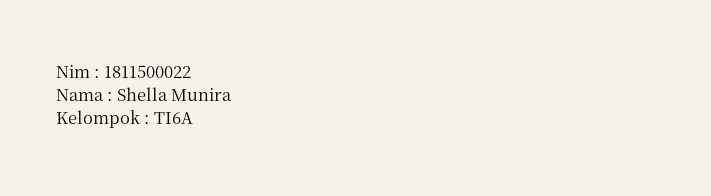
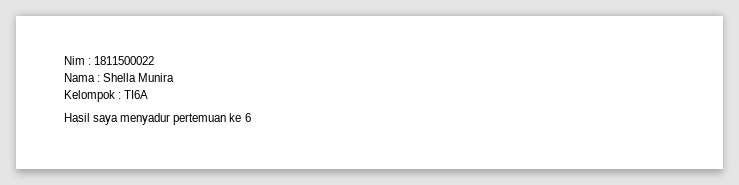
(193, 118) none -> [64,113,251,125] // Hasil saya menyadur pertemuan ke 6

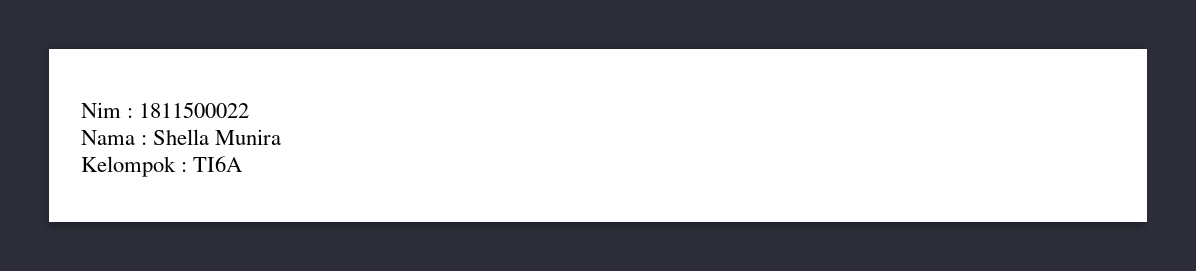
[64,113,251,125] // Hasil saya menyadur pertemuan ke 6 -> (243, 164) none

